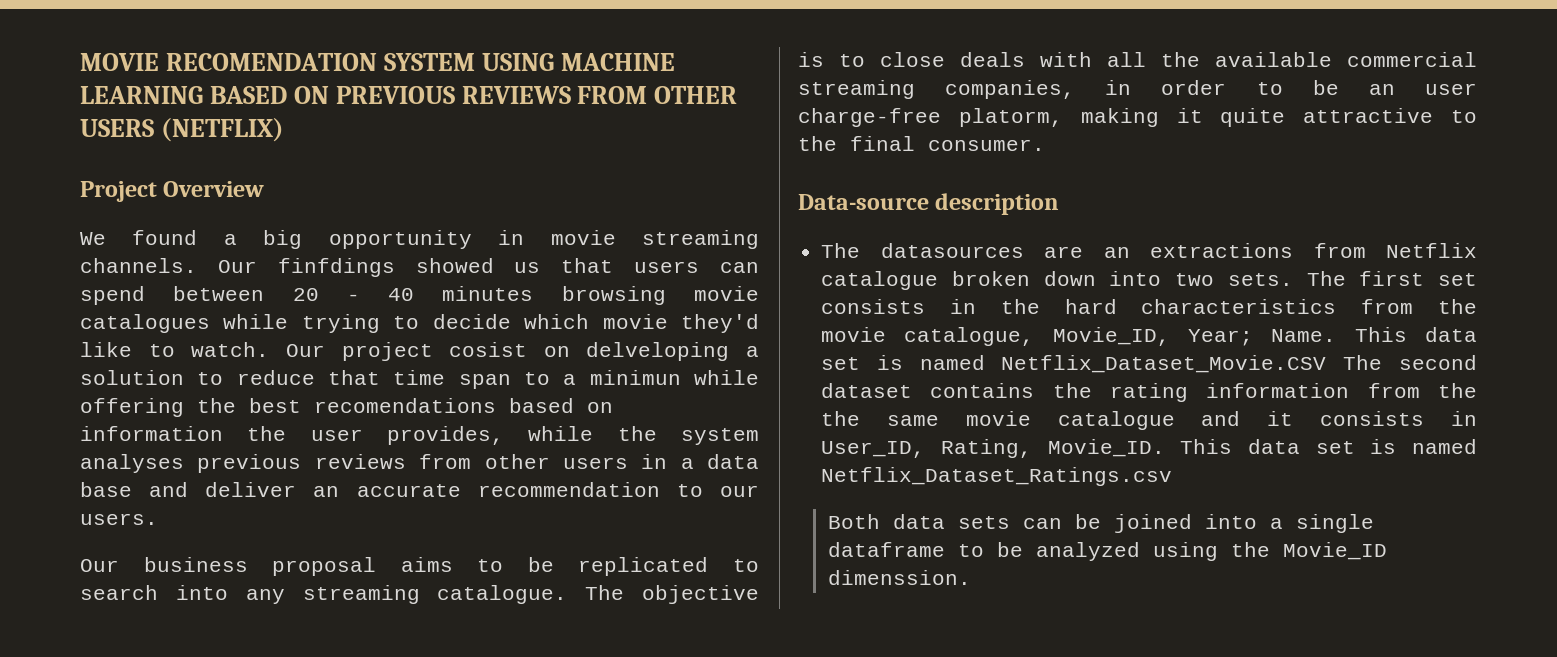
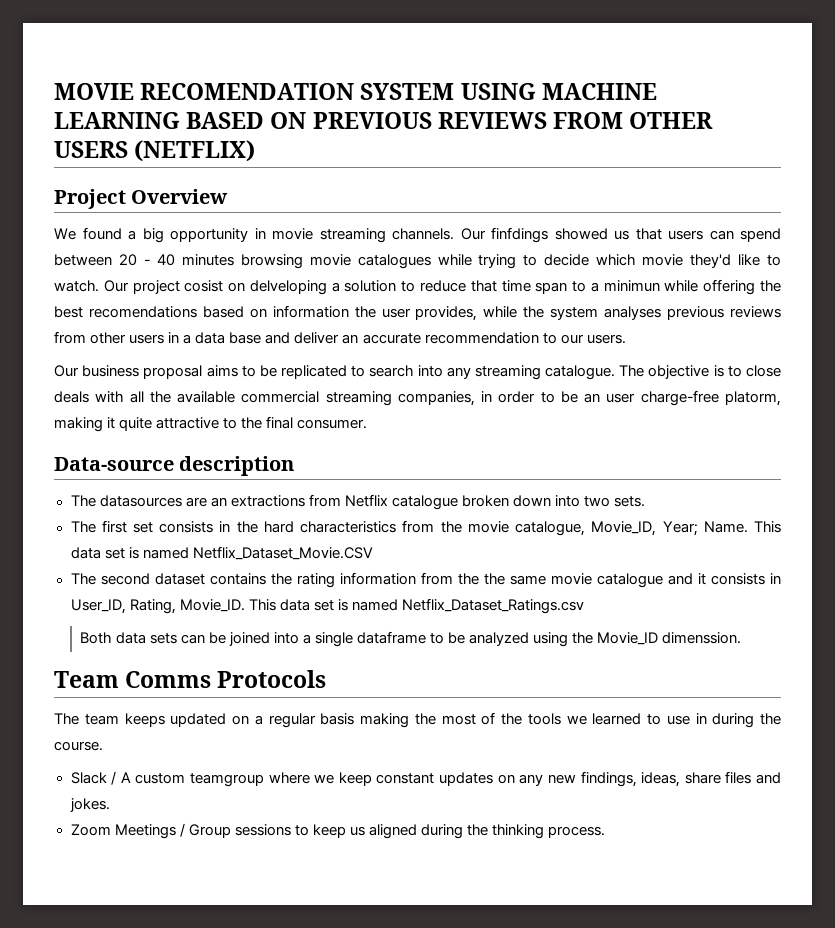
(1293, 279) none -> (646, 501) //
(1327, 364) none -> (373, 553) //
(972, 577) none -> [54,670,327,688] [54,712,781,728] [54,741,103,751] [70,771,782,787] [69,798,110,812] [70,823,606,839] // Team Comms Protocols // The team keeps updated on a regular basis making the most of the tools we learned to use in during the course. // Slack / A custom teamgroup where we keep constant updates on any new findings, ideas, share files and jokes. // Zoom Meetings / Group sessions to keep us aligned during the thinking process.

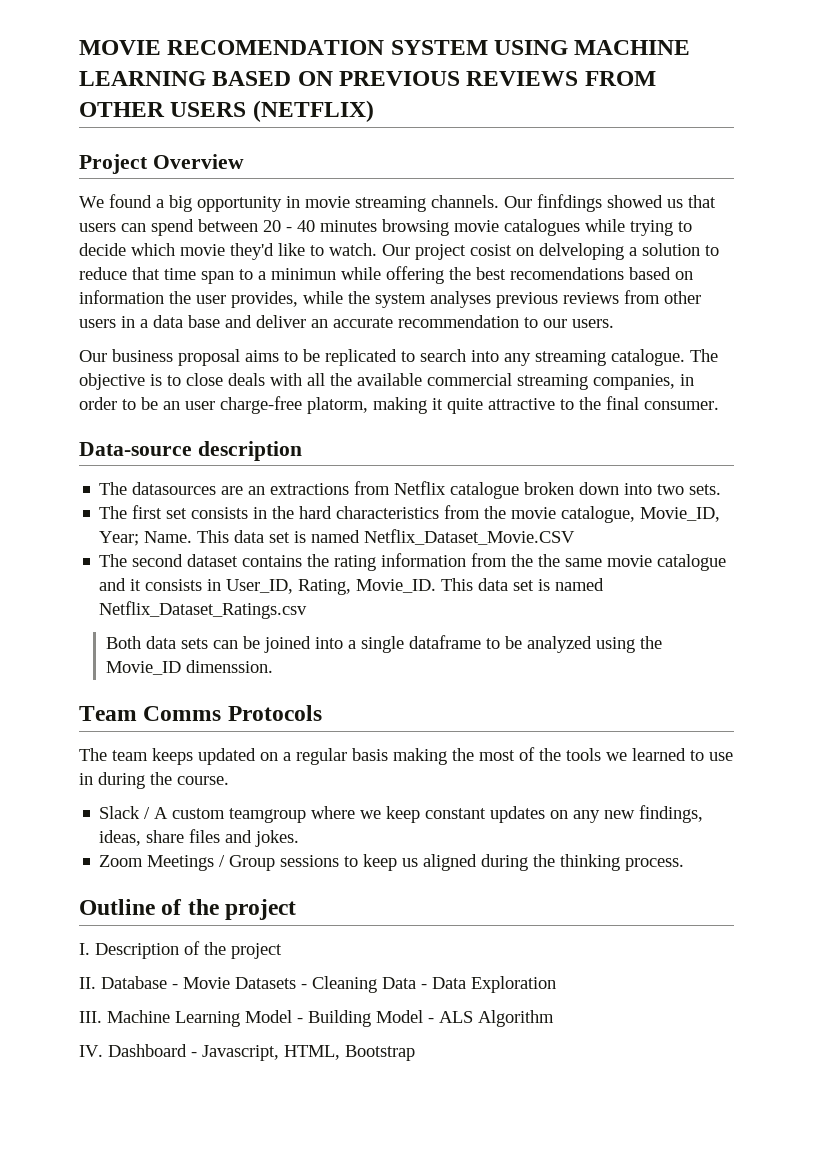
(606, 832) none -> [79,899,297,920] [79,941,282,959] [79,976,556,993] [79,1010,554,1027] [79,1044,415,1061] // Outline of the project // I. Description of the project // II. Database - Movie Datasets - Cleaning Data - Data Exploration // III. Machine Learning Model - Building Model - ALS Algorithm // IV. Dashboard - Javascript, HTML, Bootstrap

